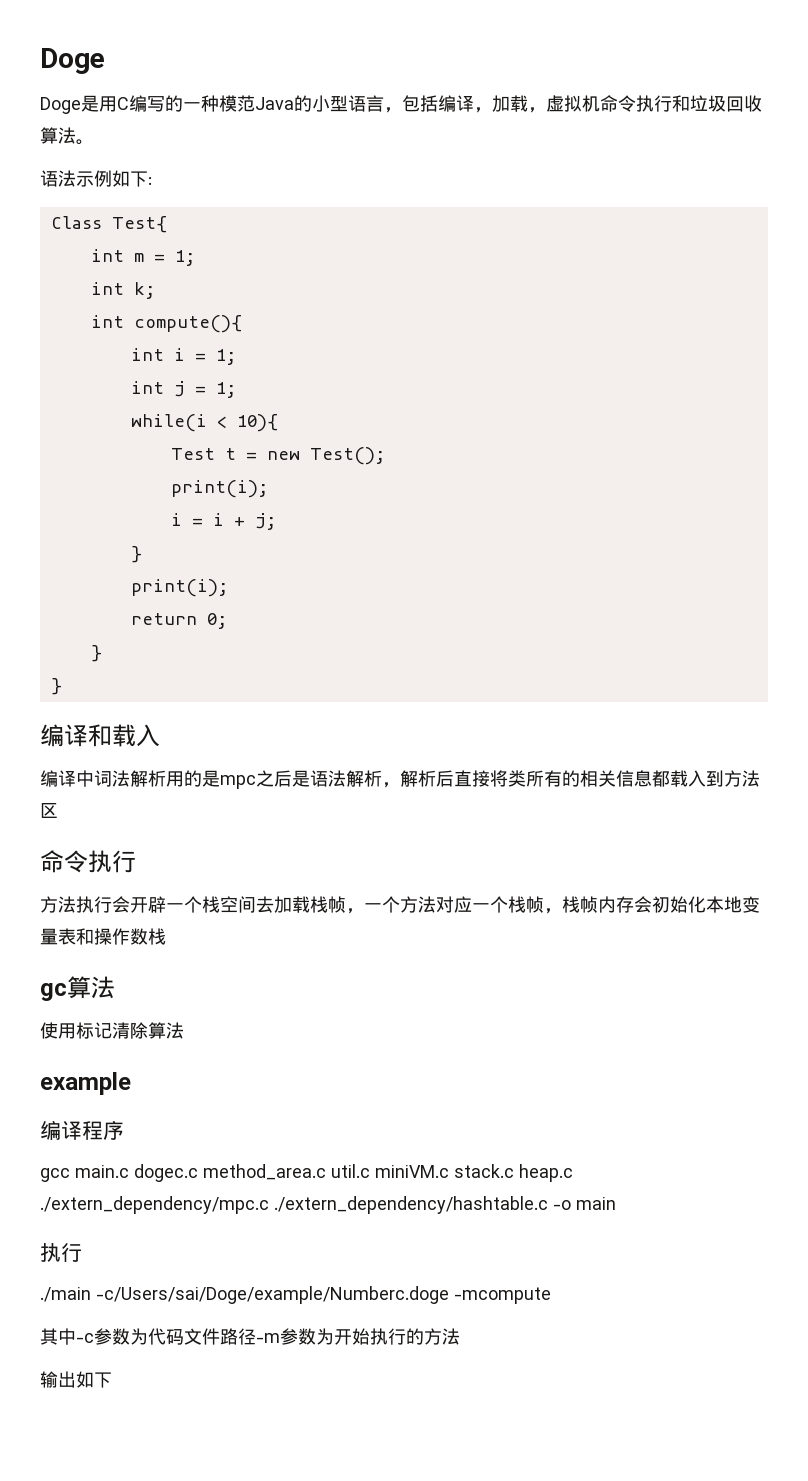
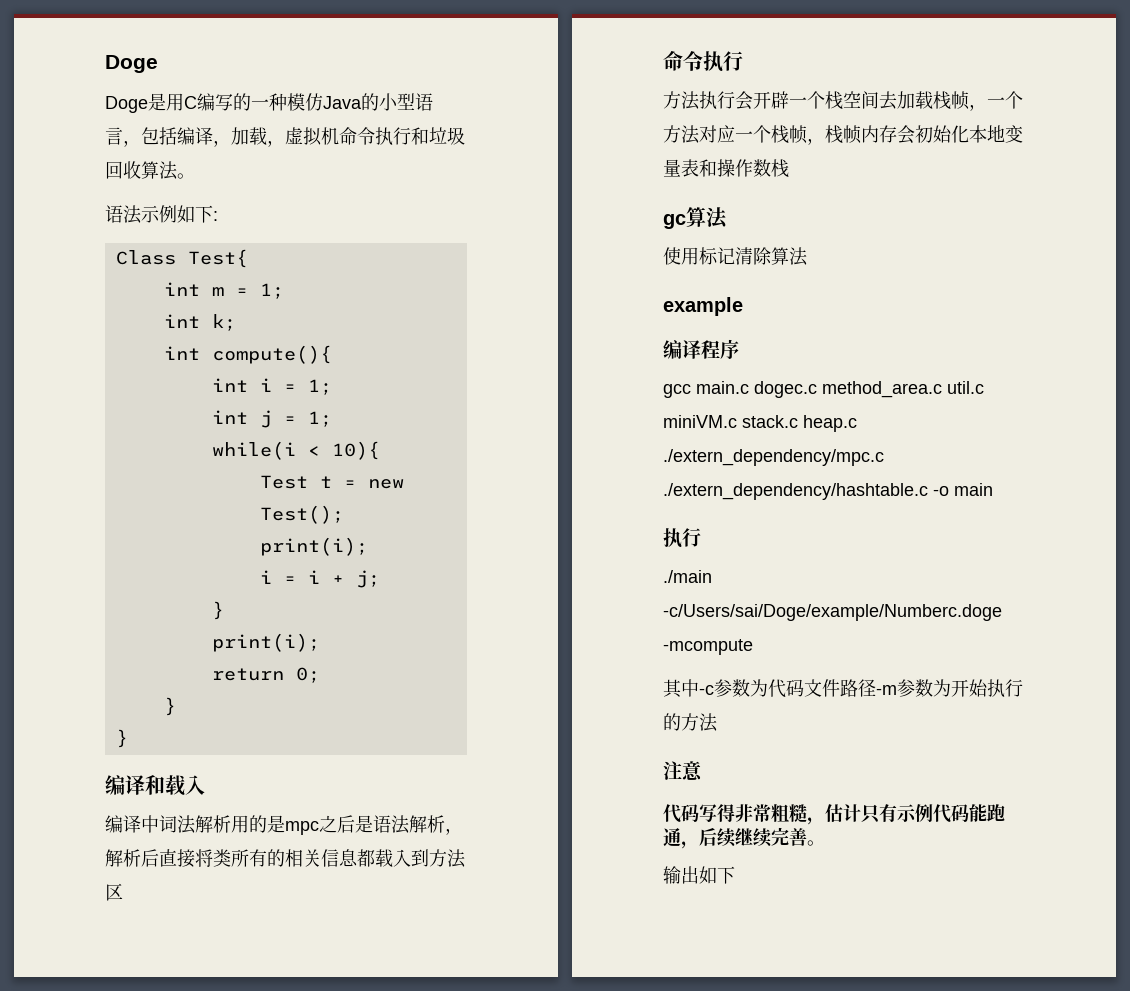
[237,95,255,112] 范 -> [305,93,323,111] 仿
(460, 1336) none -> [663,761,702,781] [663,804,1005,825] [663,827,825,849] // 注意 // 代码写得非常粗糙，估计只有示例代码能跑通，后续继续完善。

